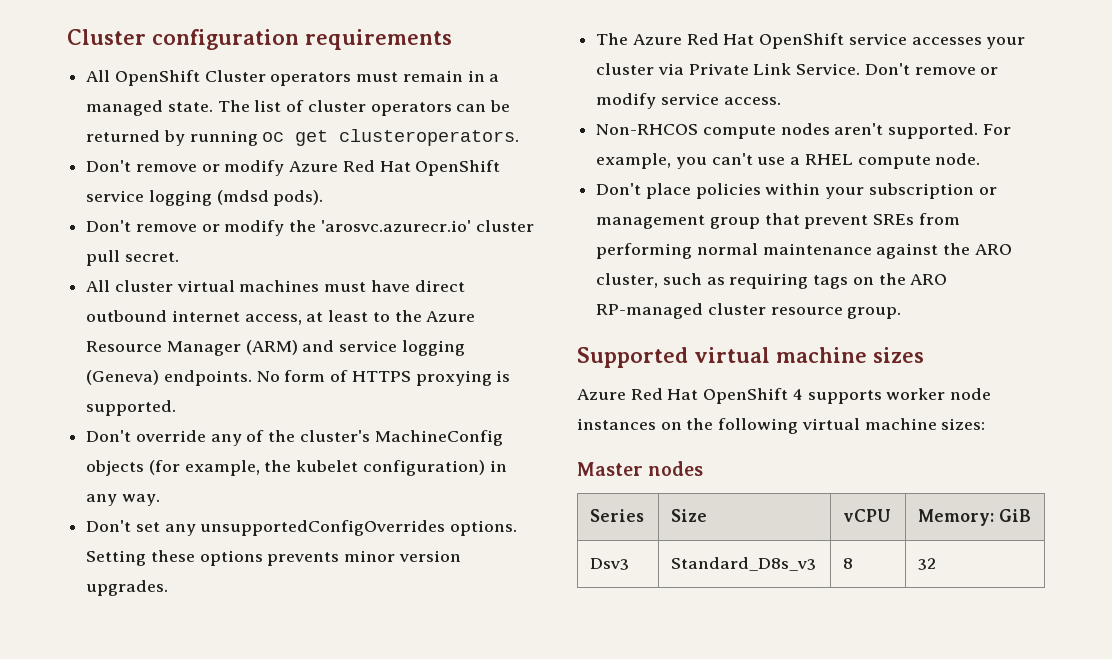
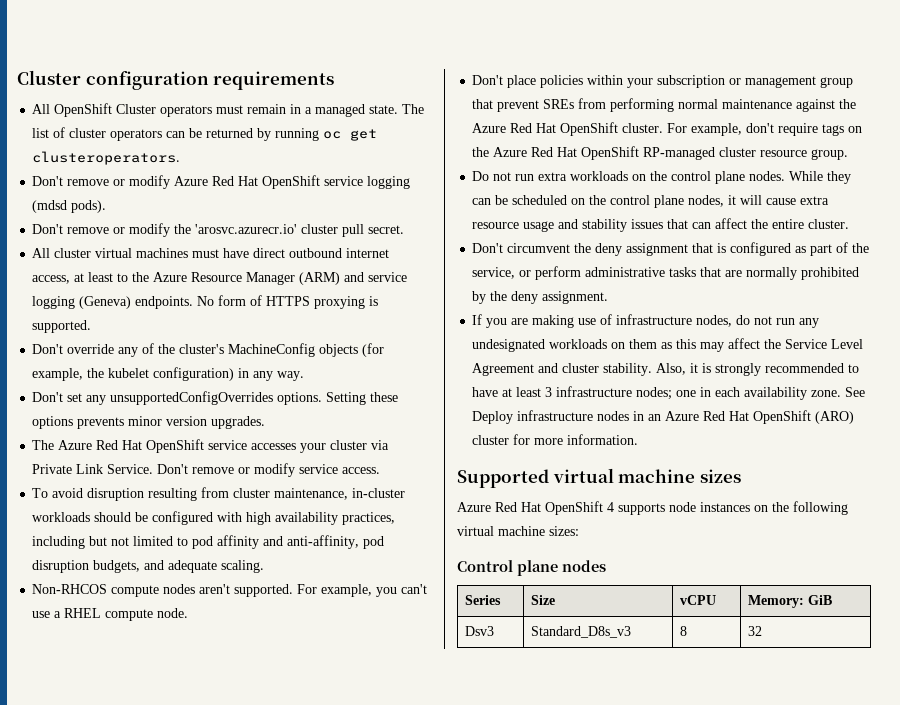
(781, 101) none -> [32,487,406,501] [32,511,396,525] [32,535,385,549] [32,560,265,573] // To avoid disruption resulting from cluster maintenance, in-cluster workloads should be configured with high availability practices, including but not limited to pod affinity and anti-affinity, pod disruption budgets, and adequate scaling.
[974,244,1012,255] [596,273,948,289] [596,303,902,319] ARO cluster, such as requiring tags on the ARO RP-managed cluster resource group. -> [472,122,863,136] [472,146,849,160] [472,171,852,184] [472,195,830,208] [472,218,850,232] [472,242,870,256] [472,266,860,280] [472,291,609,304] [472,314,820,328] [472,338,864,352] [472,363,860,376] [472,386,866,400] [472,410,855,424] [472,434,639,445] Azure Red Hat OpenShift cluster. For example, don't require tags on the Azure Red Hat OpenShift RP-managed cluster resource group. // Do not run extra workloads on the control plane nodes. While they can be scheduled on the control plane nodes, it will cause extra resource usage and stability issues that can affect the entire cluster. // Don't circumvent the deny assignment that is configured as part of the service, or perform administrative tasks that are normally prohibited by the deny assignment. // If you are making use of infrastructure nodes, do not run any undesignated workloads on them as this may affect the Service Level Agreement and cluster stability. Also, it is strongly recommended to have at least 3 infrastructure nodes; one in each availability zone. See Deploy infrastructure nodes in an Azure Red Hat OpenShift (ARO) cluster for more information.
[886,388,946,400] worker -> (665, 509) none
[577,462,643,476] Master -> [457,560,558,576] Control plane

